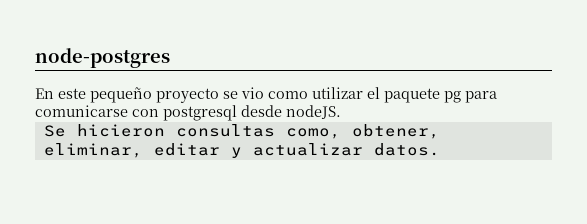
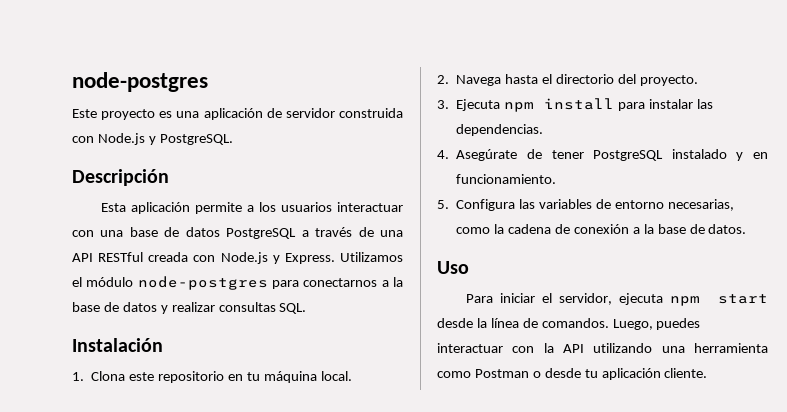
[35,87,497,103] [35,105,341,121] [43,124,440,139] [43,143,440,158] En este pequeño proyecto se vio como utilizar el paquete pg para comunicarse con postgresql desde nodeJS. // Se hicieron consultas como, obtener, eliminar, editar y actualizar datos. -> [72,108,404,120] [72,133,233,145] [72,169,169,186] [100,202,403,214] [72,227,404,239] [72,252,404,264] [72,276,403,290] [72,302,307,314] [72,338,163,352] [72,371,352,383] [437,74,698,86] [437,98,713,112] [456,124,544,136] [437,149,768,161] [456,174,557,184] [437,199,734,211] [456,224,747,234] [437,261,469,274] [465,293,768,306] [437,318,701,330] [437,343,768,353] [437,368,708,380] Este proyecto es una aplicación de servidor construida con Node.js y PostgreSQL. // Descripción // Esta aplicación permite a los usuarios interactuar con una base de datos PostgreSQL a través de una API RESTful creada con Node.js y Express. Utilizamos el módulo node-postgres para conectarnos a la base de datos y realizar consultas SQL. // Instalación // 1. Clona este repositorio en tu máquina local. // 2. Navega hasta el directorio del proyecto. // 3. Ejecuta npm install para instalar las dependencias. // 4. Asegúrate de tener PostgreSQL instalado y en funcionamiento. // 5. Configura las variables de entorno necesarias, como la cadena de conexión a la base de datos. // Uso // Para iniciar el servidor, ejecuta npm start desde la línea de comandos. Luego, puedes interactuar con la API utilizando una herramienta como Postman o desde tu aplicación cliente.

